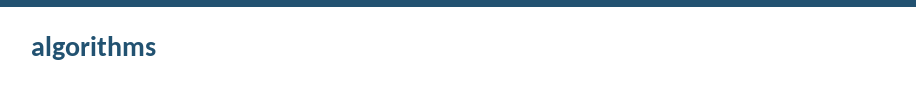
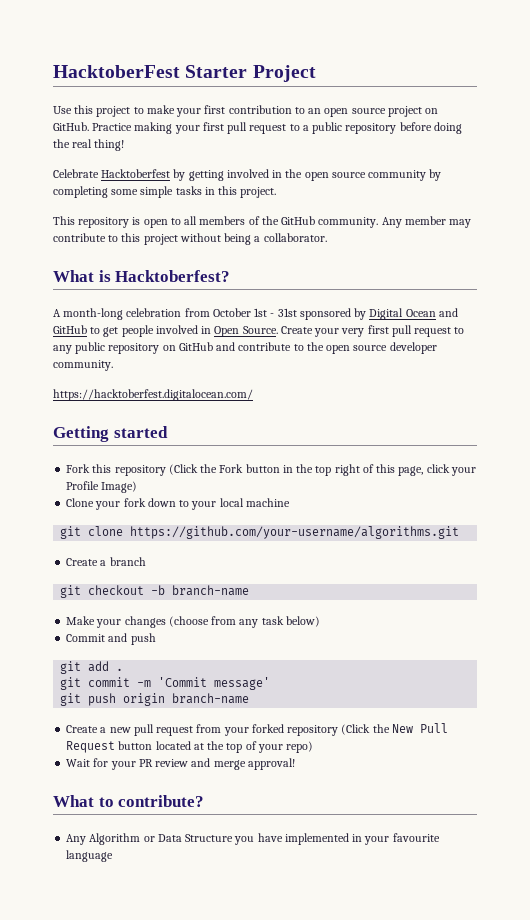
[31,36,156,60] algorithms -> [53,65,316,82] [53,105,439,117] [53,122,462,134] [53,139,125,151] [53,169,442,181] [53,186,277,198] [53,216,472,228] [53,233,327,245] [53,270,231,282] [53,308,458,320] [53,325,465,337] [53,342,437,354] [53,360,113,371] [53,389,253,401] [53,426,168,442] [66,464,476,476] [66,481,138,493] [66,498,290,510] [60,526,460,539] [66,557,146,566] [60,585,250,598] [66,616,320,628] [66,633,156,645] [60,661,124,674] [60,677,271,690] [60,693,250,706] [66,723,448,736] [66,741,314,753] [66,758,295,770] [53,795,205,807] [66,833,440,845] [66,850,114,862] HacktoberFest Starter Project // Use this project to make your first contribution to an open source project on GitHub. Practice making your first pull request to a public repository before doing the real thing! // Celebrate Hacktoberfest by getting involved in the open source community by completing some simple tasks in this project. // This repository is open to all members of the GitHub community. Any member may contribute to this project without being a collaborator. // What is Hacktoberfest? // A month-long celebration from October 1st - 31st sponsored by Digital Ocean and GitHub to get people involved in Open Source. Create your very first pull request to any public repository on GitHub and contribute to the open source developer community. // https://hacktoberfest.digitalocean.com/ // Getting started // Fork this repository (Click the Fork button in the top right of this page, click your Profile Image) // Clone your fork down to your local machine // git clone https://github.com/your-username/algorithms.git // Create a branch // git checkout -b branch-name // Make your changes (choose from any task below) // Commit and push // git add . // git commit -m 'Commit message' // git push origin branch-name // Create a new pull request from your forked repository (Click the New Pull Request button located at the top of your repo) // Wait for your PR review and merge approval! // What to contribute? // Any Algorithm or Data Structure you have implemented in your favourite language

